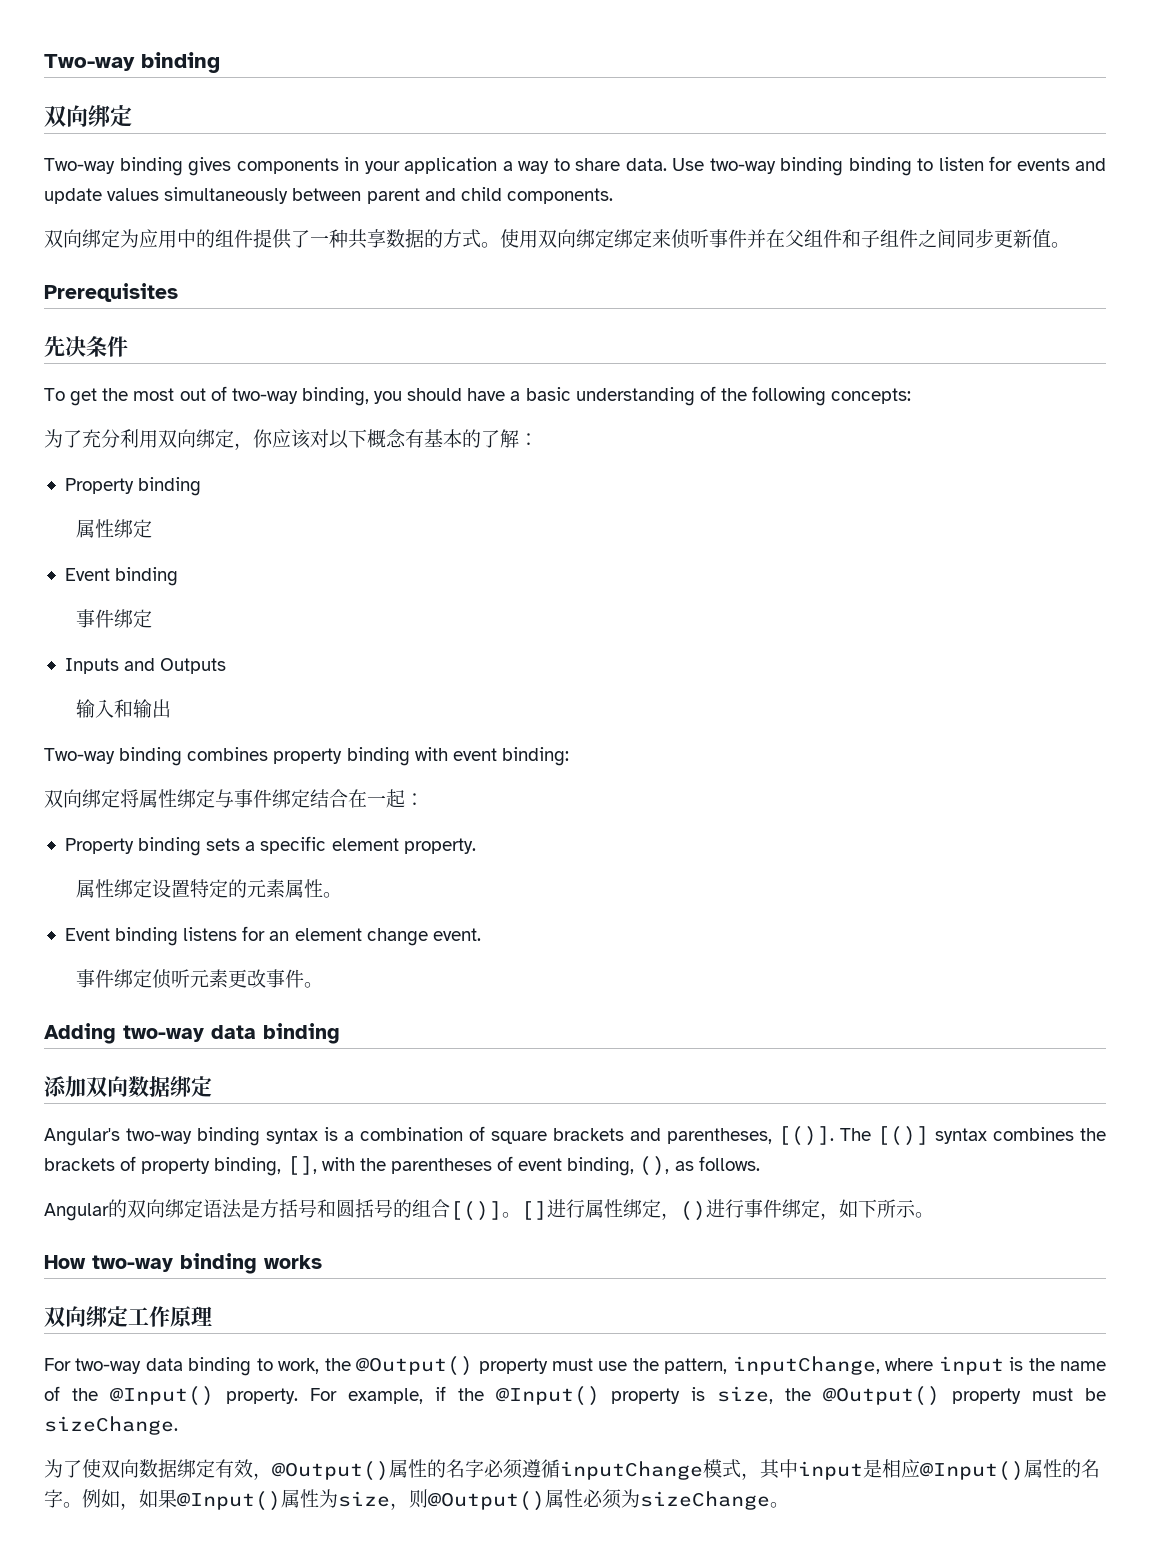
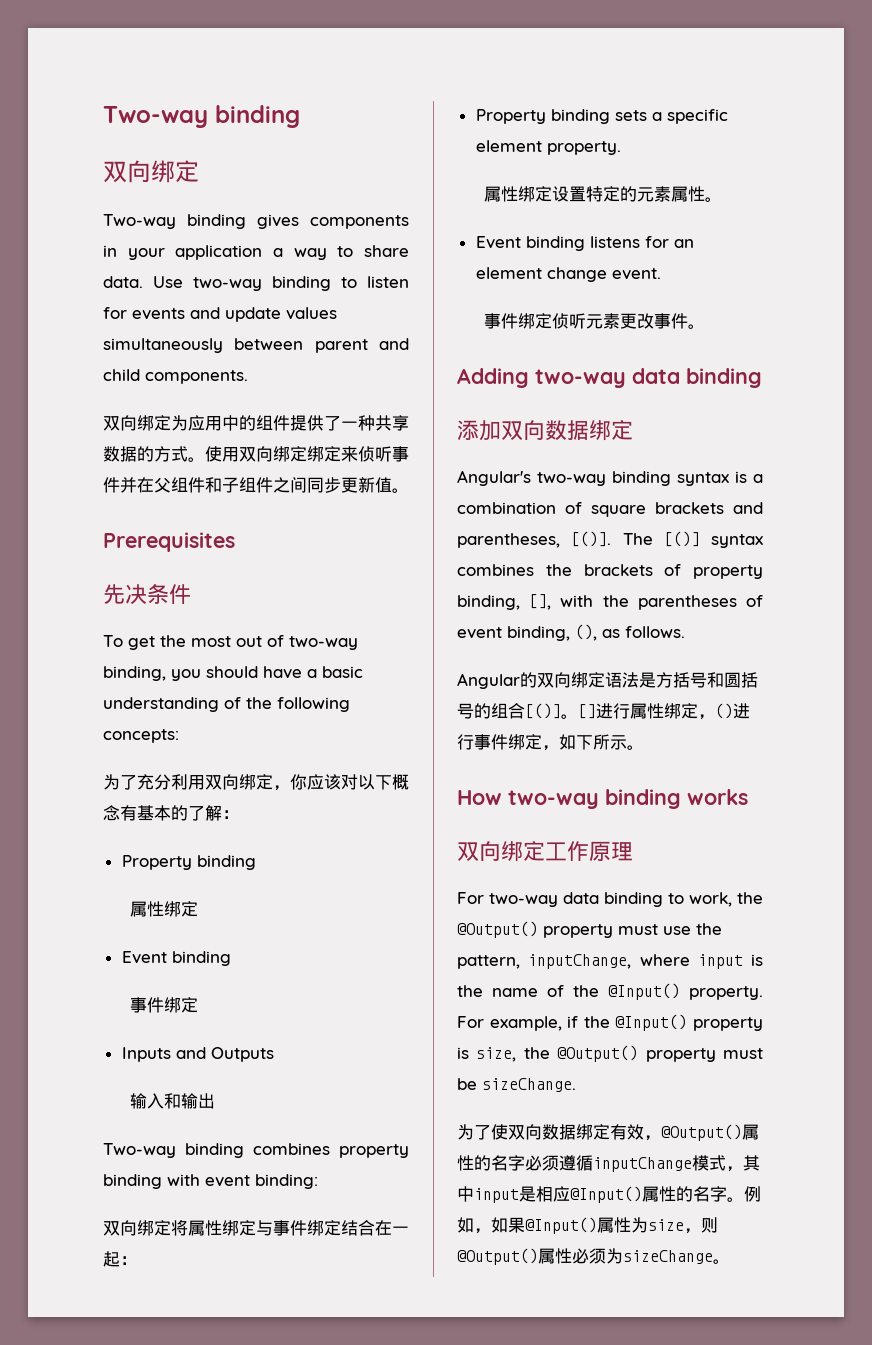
[848,157,912,176] binding -> (331, 283) none

